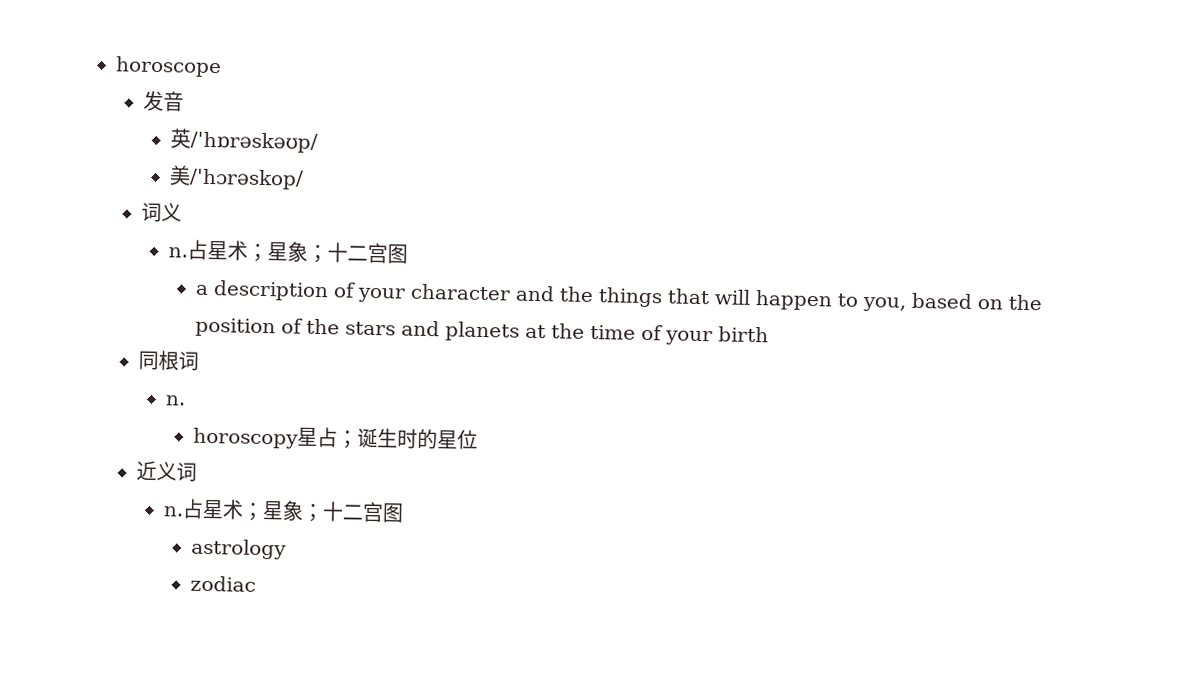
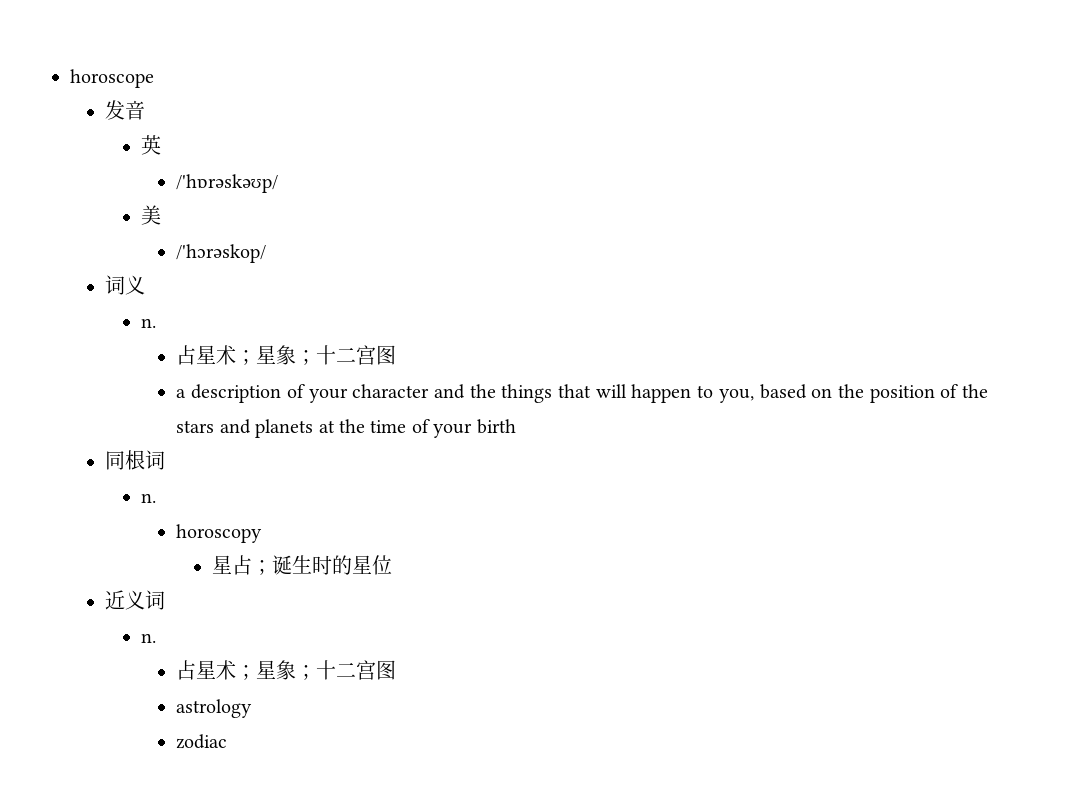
(191, 138) none -> (161, 145) //
(191, 175) none -> (161, 215) //
(188, 252) none -> (156, 323) //
(299, 438) none -> (263, 533) //
(184, 511) none -> (156, 638) //

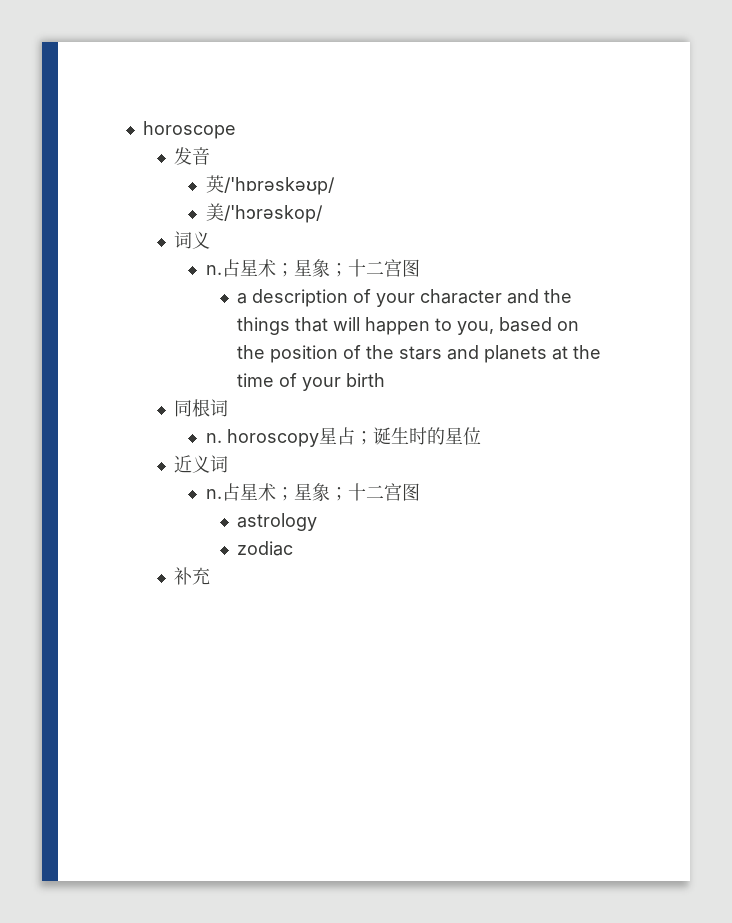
(161, 145) // -> (224, 184) none
(161, 215) // -> (224, 212) none
(156, 323) // -> (222, 270) none
(156, 498) // -> (222, 438) none
(263, 533) // -> (319, 438) none
(156, 638) // -> (222, 494) none
(228, 741) none -> [174,567,211,585] // 补充

